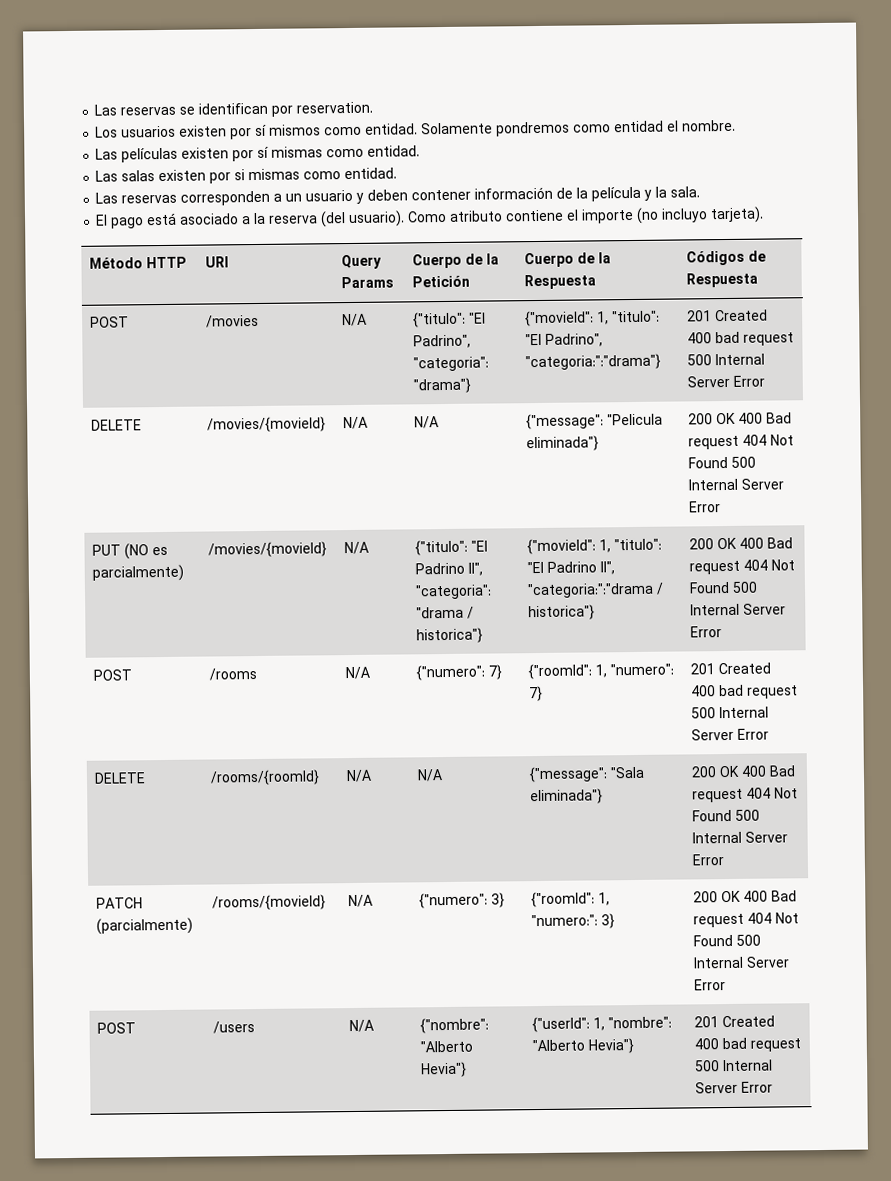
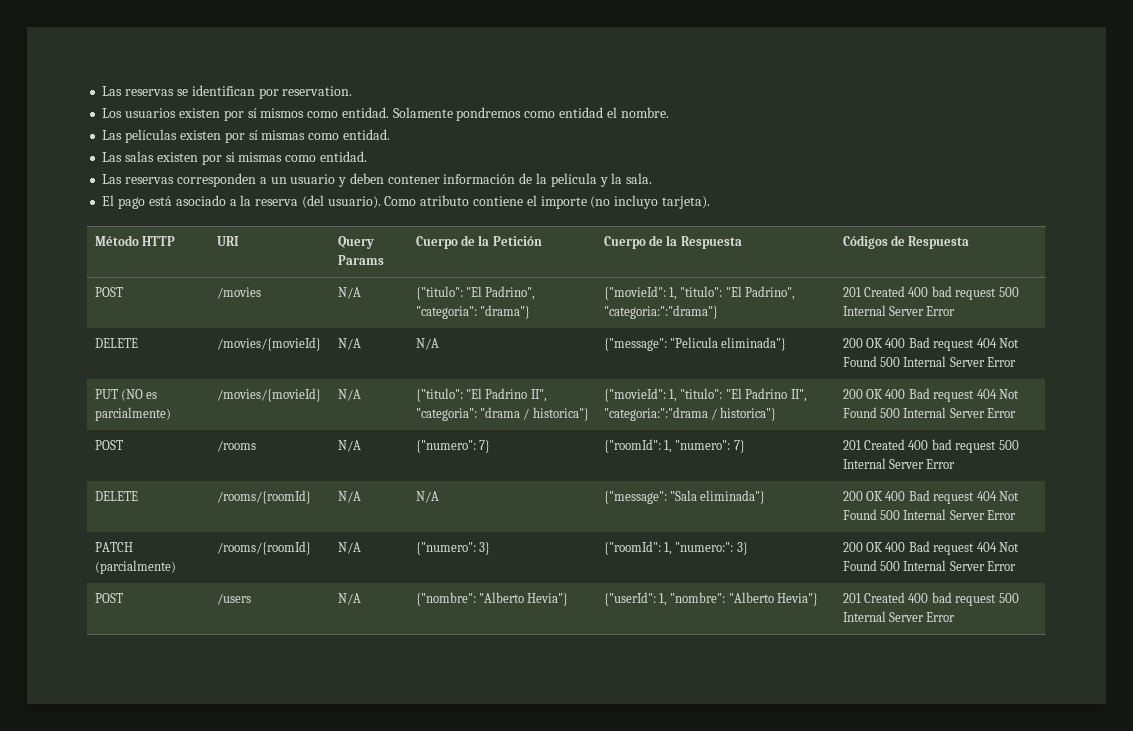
[212,894,327,911] /rooms/{movieId} -> [216,541,311,555] /rooms/{roomId}

